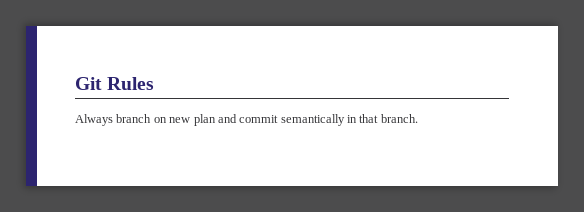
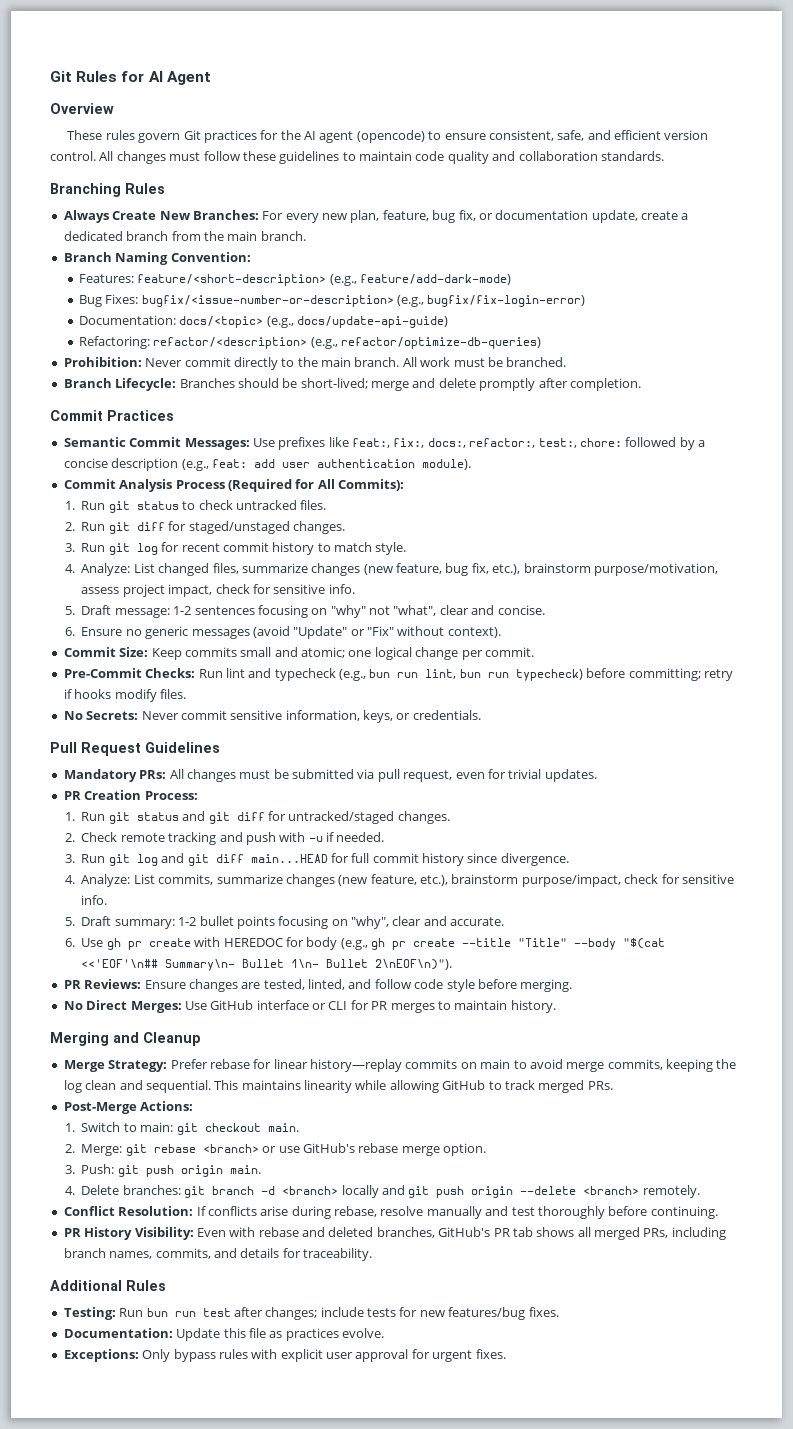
[75,114,418,126] // Always branch on new plan and commit semantically in that branch. -> [121,71,211,85] [50,103,114,114] [67,130,709,143] [50,151,664,164] [50,183,165,197] [63,210,689,223] [63,231,306,241] [63,252,251,265] [78,274,512,286] [78,294,586,307] [78,315,449,328] [78,336,542,349] [63,357,567,370] [63,378,641,391] [50,410,174,421] [63,437,705,450] [63,458,471,471] [63,479,404,492] [65,500,327,513] [65,521,345,534] [65,542,407,555] [65,563,718,576] [81,584,355,597] [65,605,545,618] [65,626,501,639] [63,647,534,660] [63,668,733,681] [63,689,186,702] [63,710,481,723] [50,742,220,756] [63,769,597,782] [63,790,198,800] [65,811,450,824] [65,832,385,845] [65,853,569,866] [65,874,734,887] [81,895,108,905] [65,916,505,929] [65,937,666,950] [81,959,453,971] [63,979,573,992] [63,1000,556,1013] [50,1032,201,1046] [63,1059,737,1072] [63,1080,613,1093] [63,1101,194,1114] [65,1122,299,1135] [65,1143,487,1156] [65,1164,261,1177] [65,1185,700,1198] [63,1206,718,1219] [63,1227,726,1240] [63,1248,372,1261] [50,1280,166,1291] [63,1307,559,1320] [63,1328,384,1341] [63,1349,506,1362] for AI Agent // Overview // These rules govern Git practices for the AI agent (opencode) to ensure consistent, safe, and efficient version control. All changes must follow these guidelines to maintain code quality and collaboration standards. // Branching Rules // Always Create New Branches: For every new plan, feature, bug fix, or documentation update, create a dedicated branch from the main branch. // Branch Naming Convention: // Features: feature/<short-description> (e.g., feature/add-dark-mode) // Bug Fixes: bugfix/<issue-number-or-description> (e.g., bugfix/fix-login-error) // Documentation: docs/<topic> (e.g., docs/update-api-guide) // Refactoring: refactor/<description> (e.g., refactor/optimize-db-queries) // Prohibition: Never commit directly to the main branch. All work must be branched. // Branch Lifecycle: Branches should be short-lived; merge and delete promptly after completion. // Commit Practices // Semantic Commit Messages: Use prefixes like feat:, fix:, docs:, refactor:, test:, chore: followed by a concise description (e.g., feat: add user authentication module). // Commit Analysis Process (Required for All Commits): // 1. Run git status to check untracked files. // 2. Run git diff for staged/unstaged changes. // 3. Run git log for recent commit history to match style. // 4. Analyze: List changed files, summarize changes (new feature, bug fix, etc.), brainstorm purpose/motivation, assess project impact, check for sensitive info. // 5. Draft message: 1-2 sentences focusing on "why" not "what", clear and concise. // 6. Ensure no generic messages (avoid "Update" or "Fix" without context). // Commit Size: Keep commits small and atomic; one logical change per commit. // Pre-Commit Checks: Run lint and typecheck (e.g., bun run lint, bun run typecheck) before committing; retry if hooks modify files. // No Secrets: Never commit sensitive information, keys, or credentials. // Pull Request Guidelines // Mandatory PRs: All changes must be submitted via pull request, even for trivial updates. // PR Creation Process: // 1. Run git status and git diff for untracked/staged changes. // 2. Check remote tracking and push with -u if needed. // 3. Run git log and git diff main...HEAD for full commit history since divergence. // 4. Analyze: List commits, summarize changes (new feature, etc.), brainstorm purpose/impact, check for sensitive info. // 5. Draft summary: 1-2 bullet points focusing on "why", clear and accurate. // 6. Use gh pr create with HEREDOC for body (e.g., gh pr create --title "Title" --body "$(cat <<'EOF'\n## Summary\n- Bullet 1\n- Bullet 2\nEOF\n)"). // PR Reviews: Ensure changes are tested, linted, and follow code style before merging. // No Direct Merges: Use GitHub interface or CLI for PR merges to maintain history. // Merging and Cleanup // Merge Strategy: Prefer rebase for linear history—replay commits on main to avoid merge commits, keeping the log clean and sequential. This maintains linearity while allowing GitHub to track merged PRs. // Post-Merge Actions: // 1. Switch to main: git checkout main. // 2. Merge: git rebase <branch> or use GitHub's rebase merge option. // 3. Push: git push origin main. // 4. Delete branches: git branch -d <branch> locally and git push origin --delete <branch> remotely. // Conflict Resolution: If conflicts arise during rebase, resolve manually and test thoroughly before continuing. // PR History Visibility: Even with rebase and deleted branches, GitHub's PR tab shows all merged PRs, including branch names, commits, and details for traceability. // Additional Rules // Testing: Run bun run test after changes; include tests for new features/bug fixes. // Documentation: Update this file as practices evolve. // Exceptions: Only bypass rules with explicit user approval for urgent fixes.

